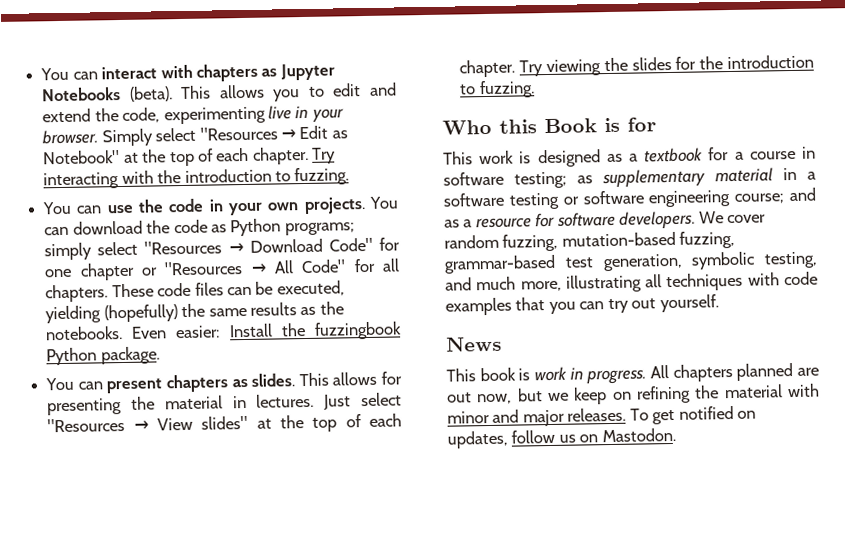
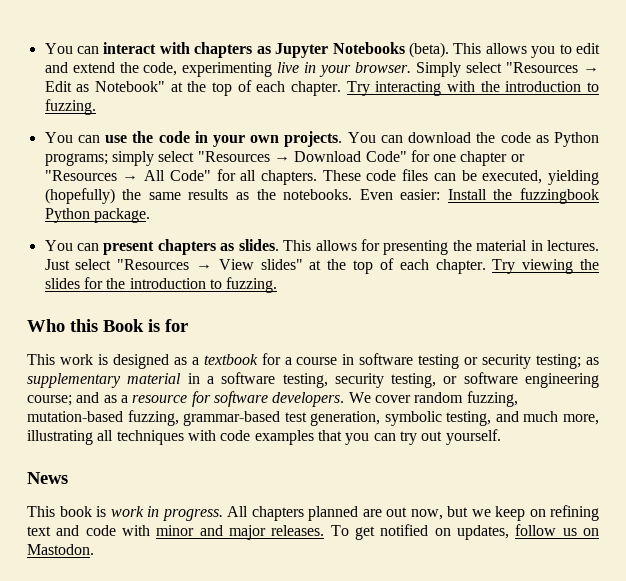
(504, 178) none -> [418,354,532,369] testing or security
[508,192,560,210] testing -> [282,373,437,388] testing, security testing,
[694,384,783,399] the material -> [27,525,116,536] text and code

